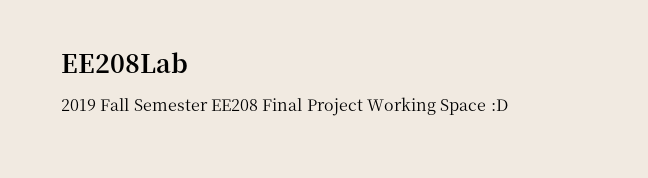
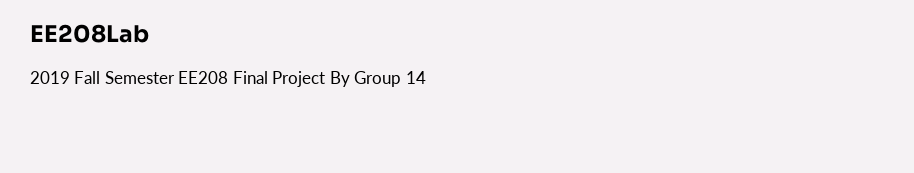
[366,97,508,115] Working Space :D -> [329,71,426,87] By Group 14

